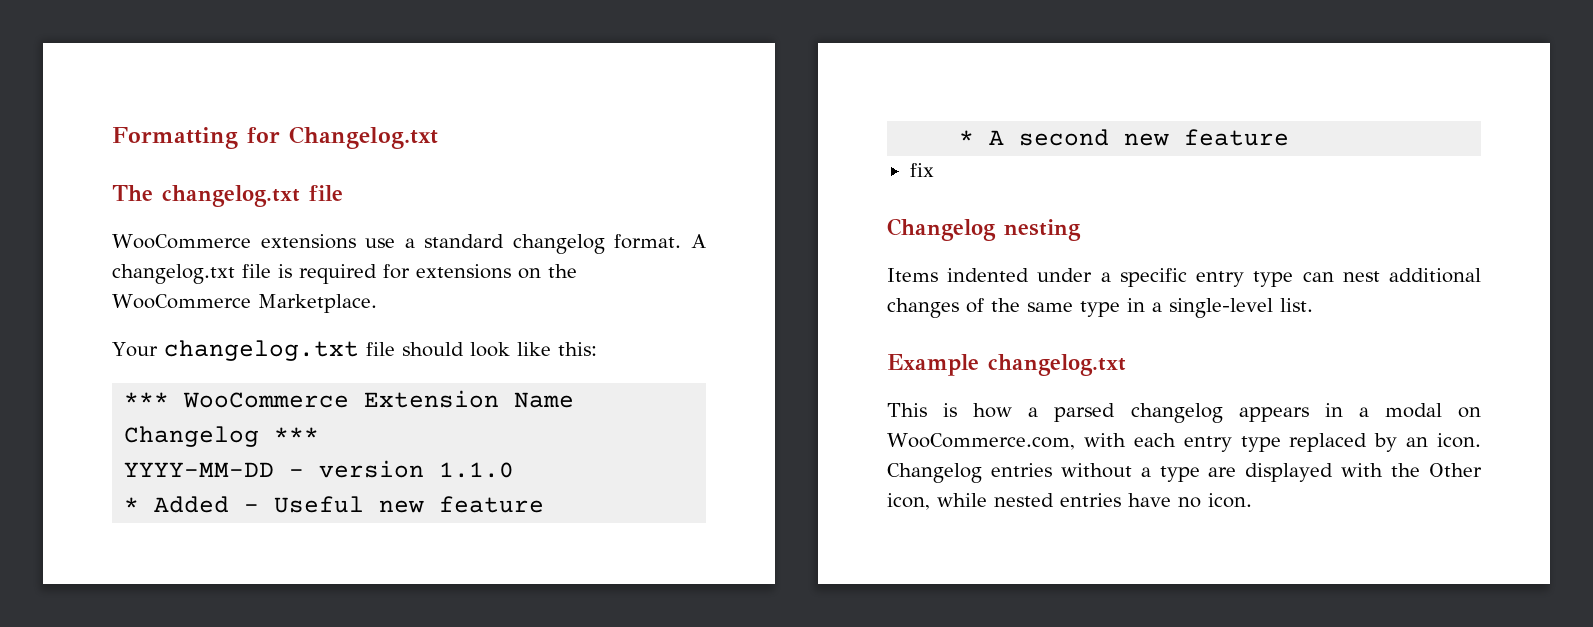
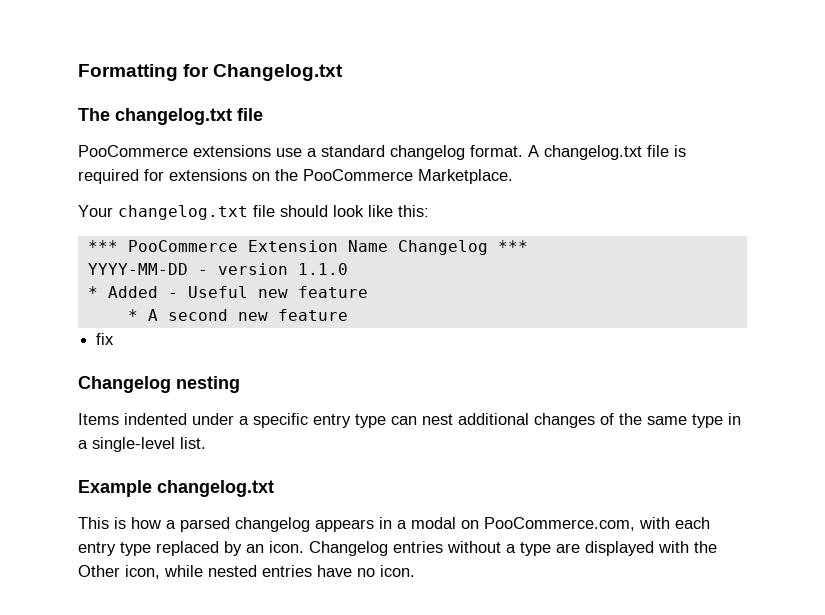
[112,234,251,249] WooCommerce -> [78,145,188,157] PooCommerce
[112,294,251,309] WooCommerce -> [303,169,413,181] PooCommerce
[183,392,350,408] WooCommerce -> [127,240,238,252] PooCommerce
[887,433,1075,450] WooCommerce.com, -> [484,517,635,531] PooCommerce.com,

